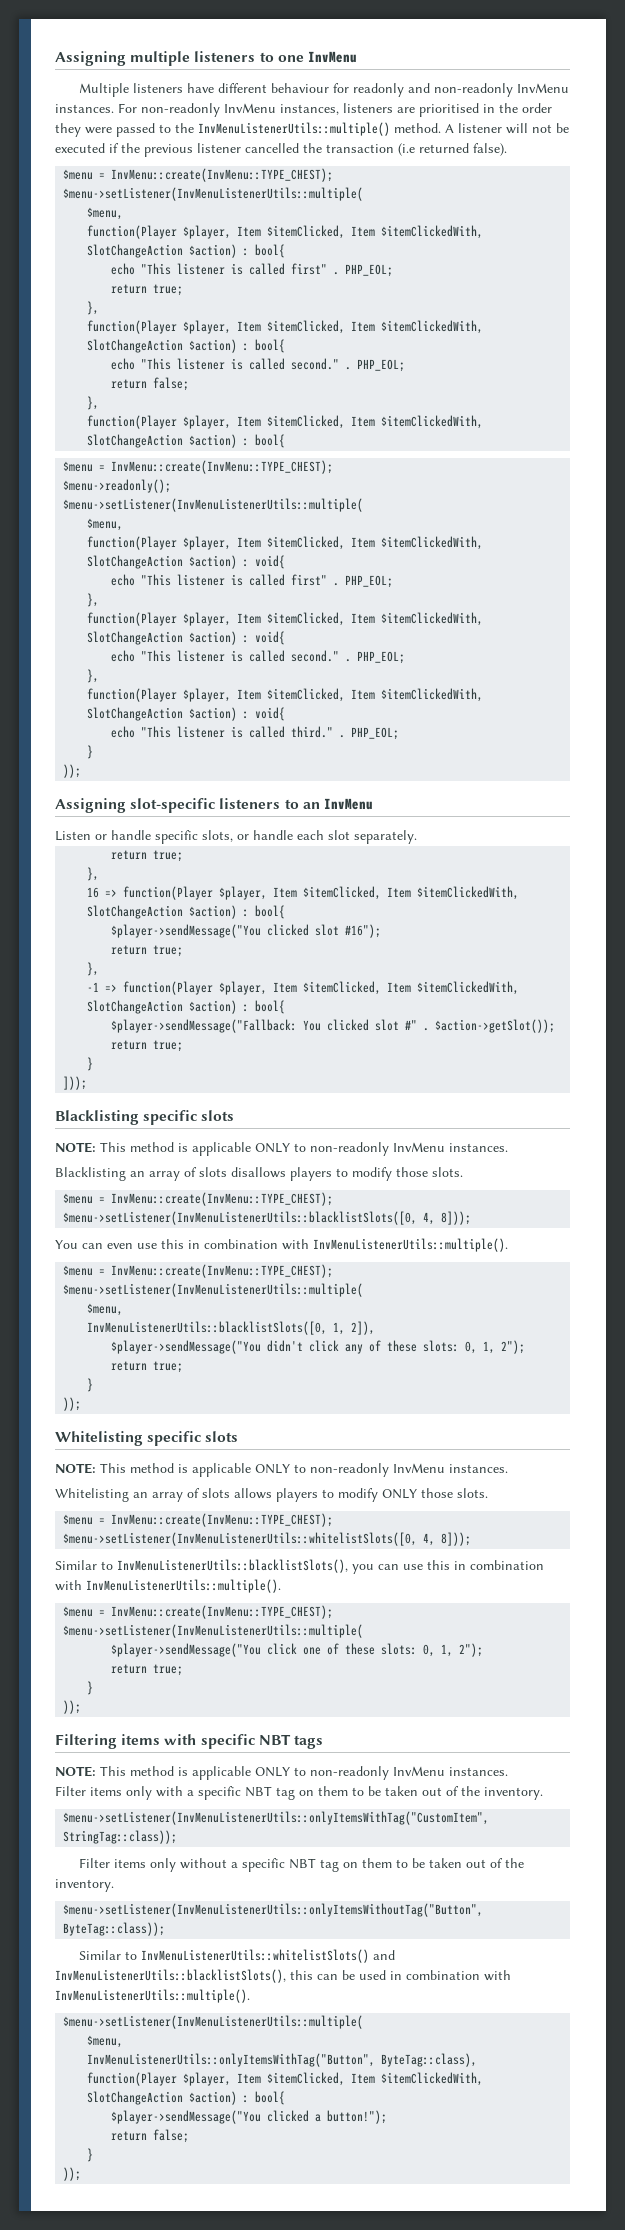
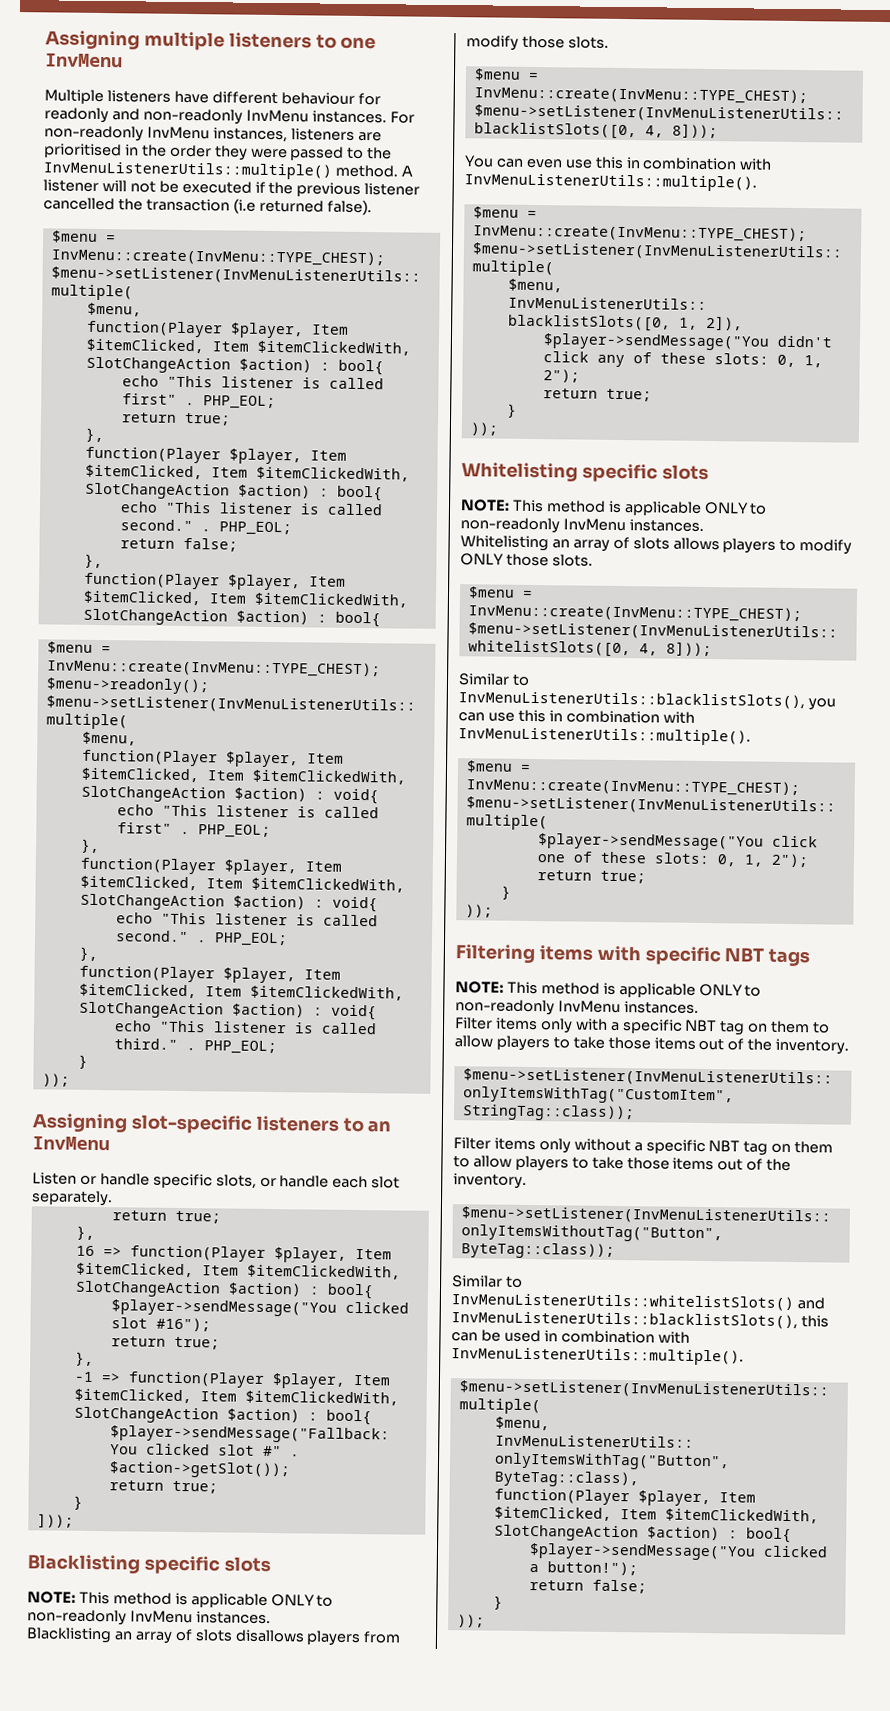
[336,1168,348,1177] to -> [363,1631,402,1644] from
[368,1786,418,1796] be taken -> [454,1035,696,1052] allow players to take those items
[412,1858,463,1868] be taken -> [472,1155,715,1172] allow players to take those items

